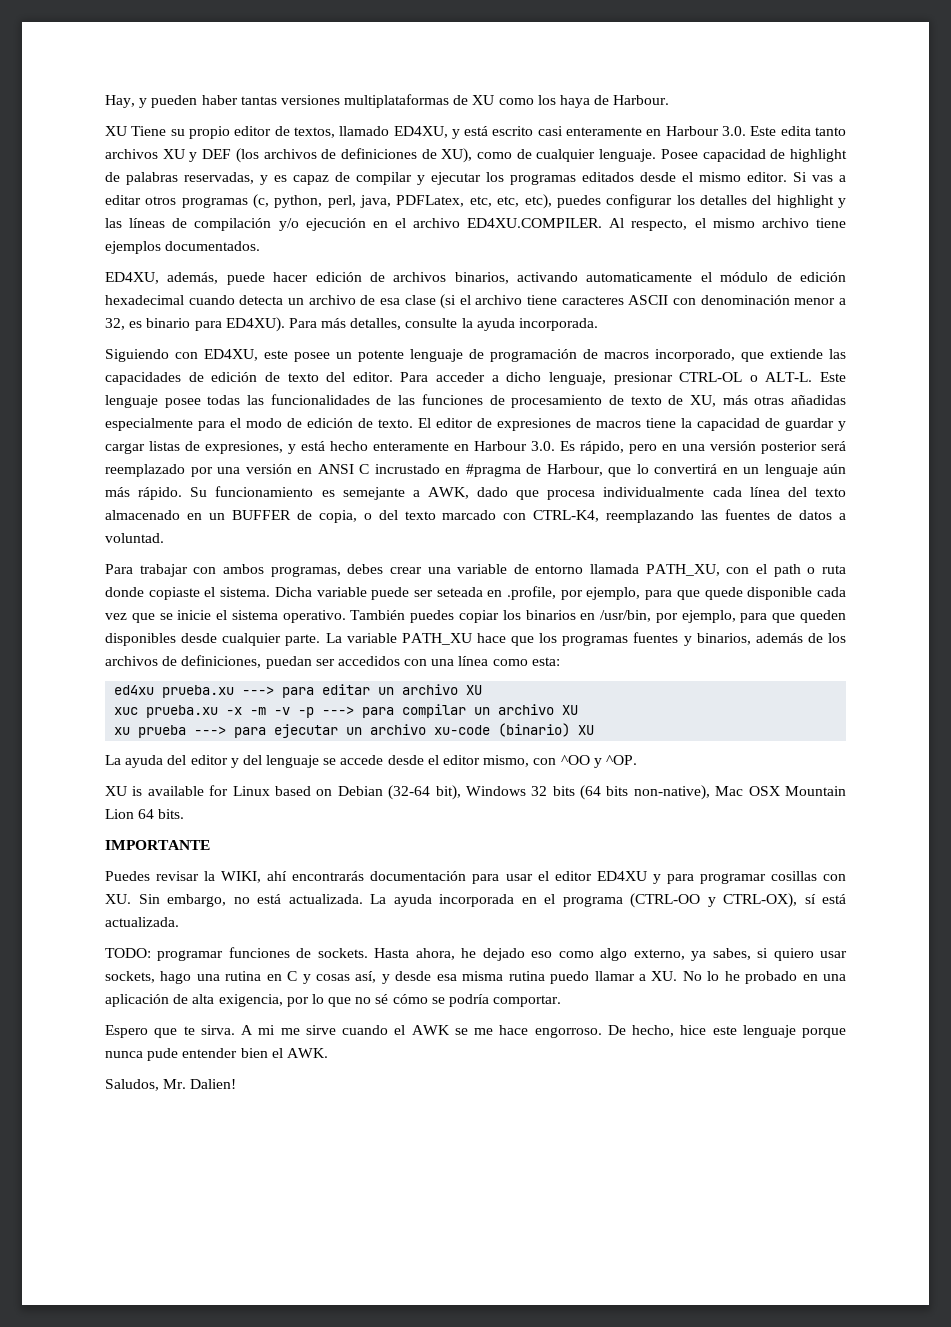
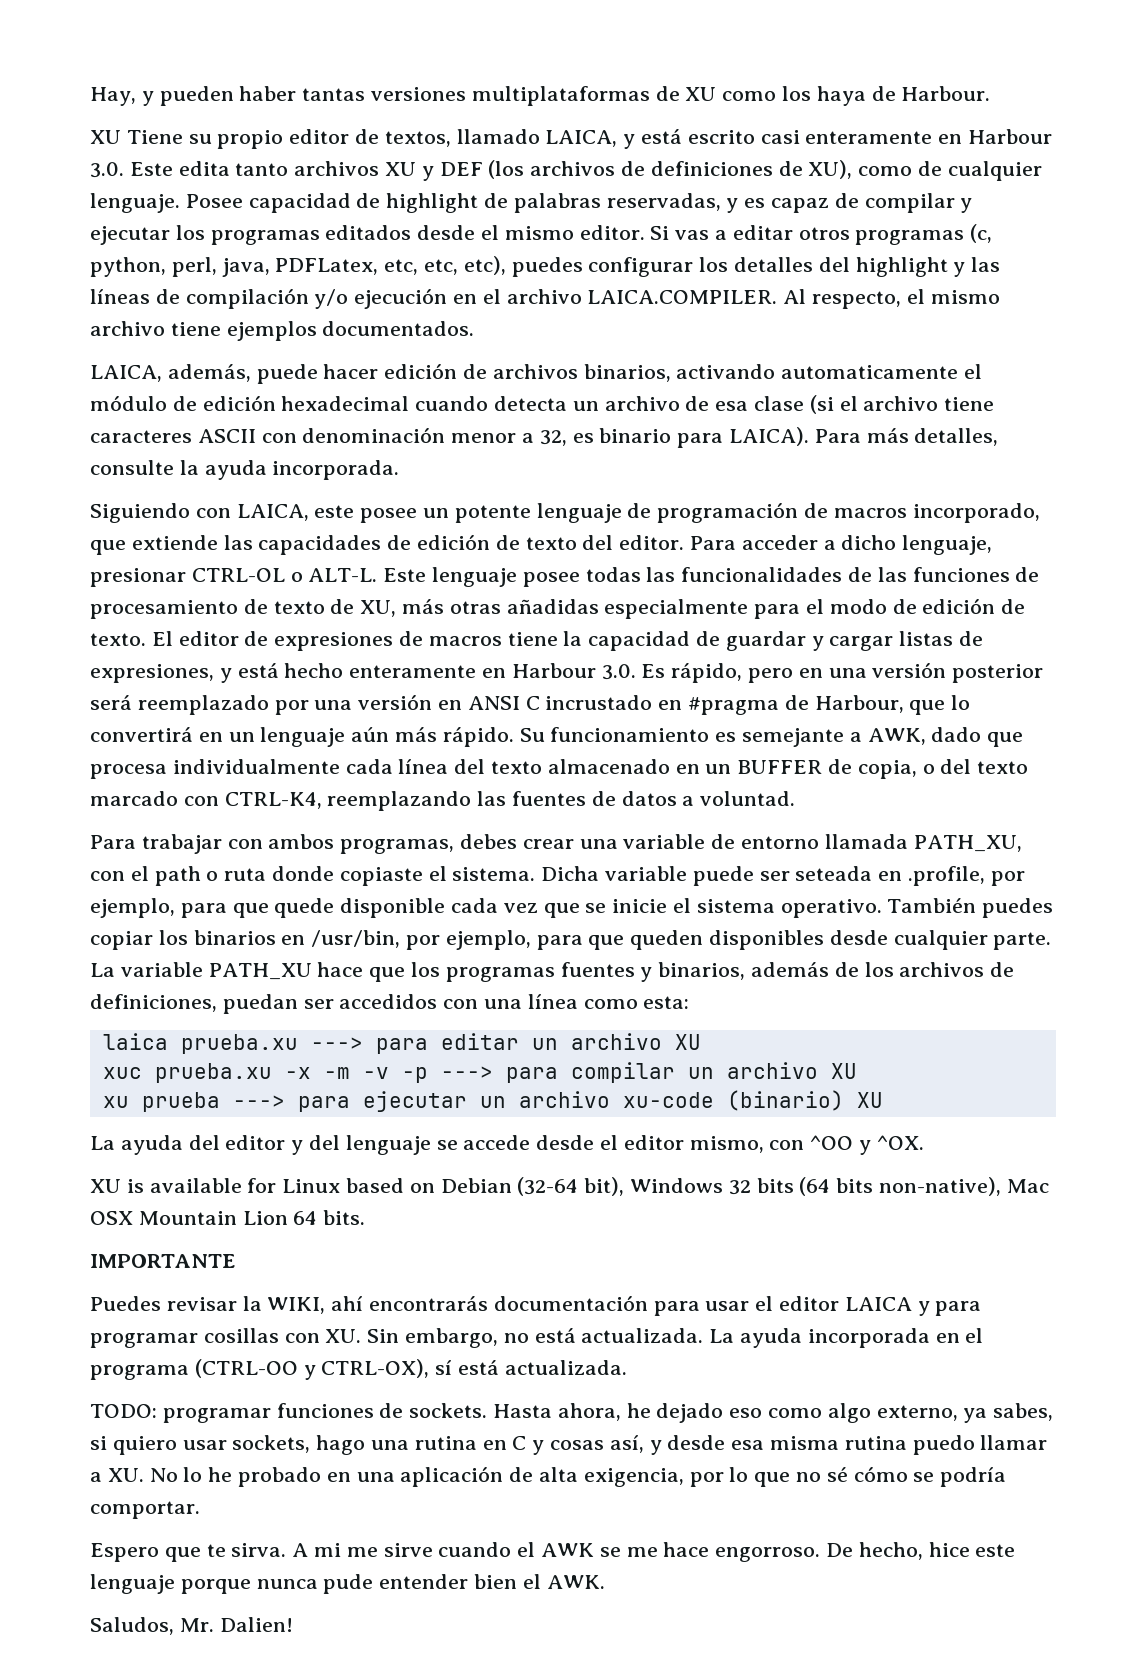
[393,126,448,138] ED4XU, -> [545,130,618,147] LAICA,
[467,218,603,228] ED4XU.COMPILER. -> [587,290,778,304] LAICA.COMPILER.
[105,272,159,284] ED4XU, -> [90,365,162,382] LAICA,
[225,317,285,332] ED4XU). -> [729,427,810,446] LAICA).
[204,349,258,361] ED4XU, -> [236,504,309,521] LAICA,
[114,685,155,695] ed4xu -> [102,1033,168,1050] laica
[605,755,637,765] ^OP. -> [876,1135,924,1150] ^OX.
[596,871,647,881] ED4XU -> [844,1297,912,1311] LAICA

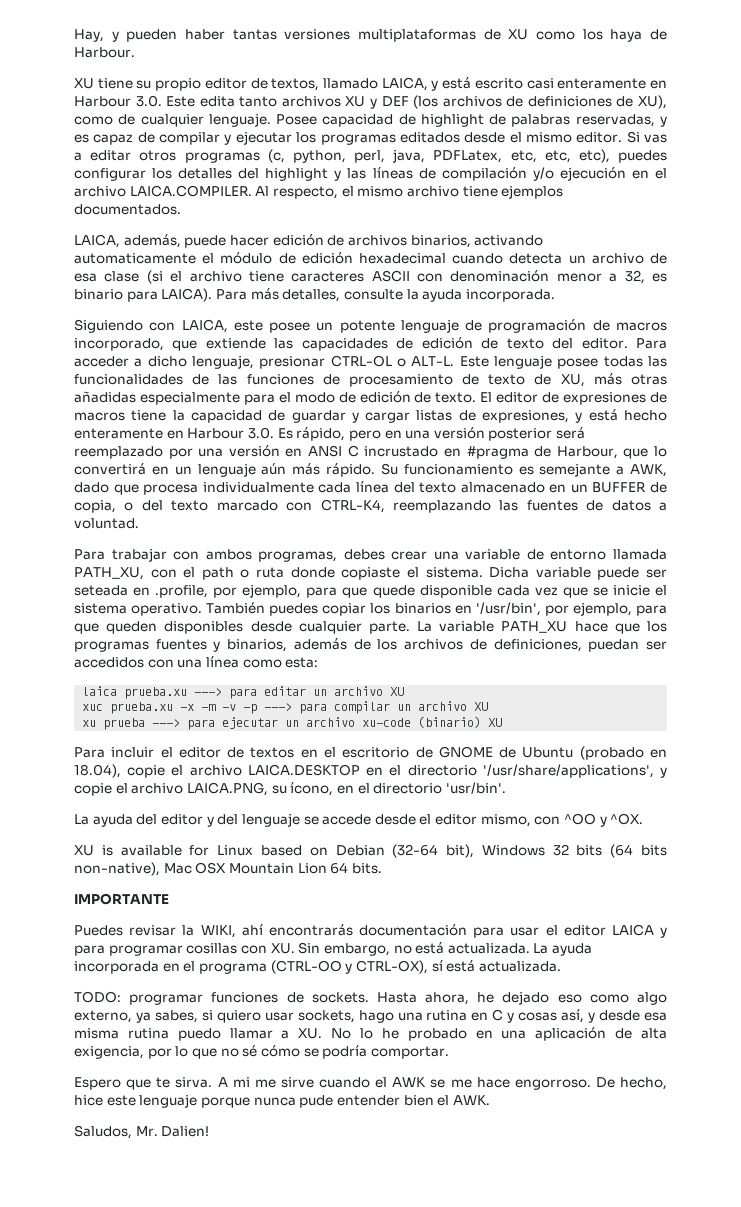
[126,130,183,144] Tiene -> [97,78,133,89] tiene
[311,930,401,948] /usr/bin, -> [475,602,541,616] '/usr/bin',
(883, 1100) none -> [74,746,667,760] [74,764,667,778] [74,782,506,796] // Para incluir el editor de textos en el escritorio de GNOME de Ubuntu (probado en 18.04), copie el archivo LAICA.DESKTOP en el directorio '/usr/share/applications', y copie el archivo LAICA.PNG, su ícono, en el directorio 'usr/bin'.

